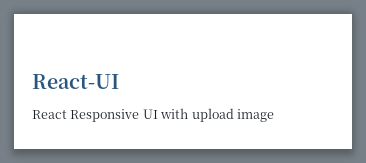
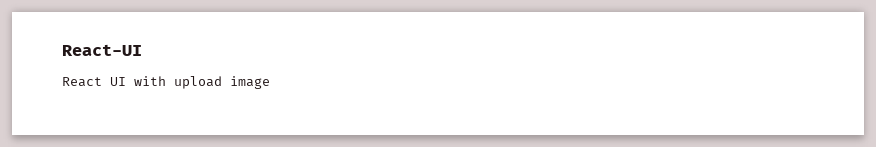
[70,109,140,122] Responsive -> (102, 82) none

